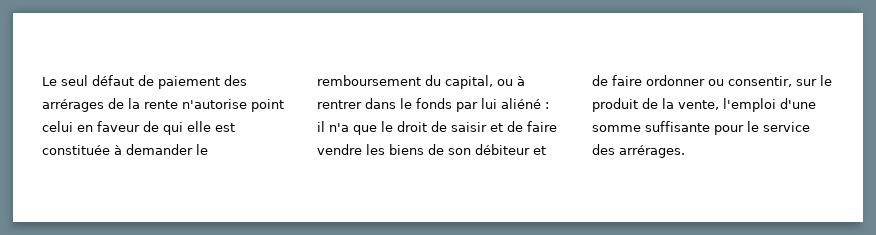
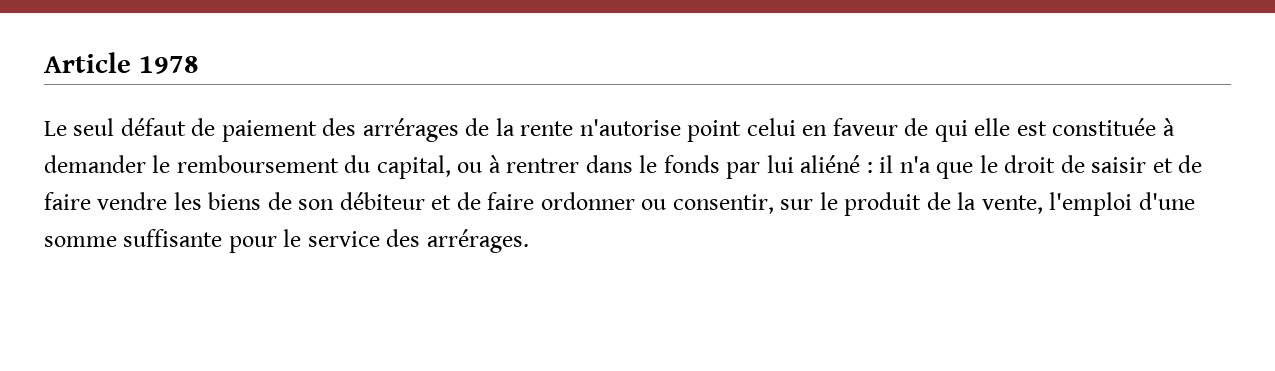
(42, 81) none -> [44,52,199,74] Article 1978 //

